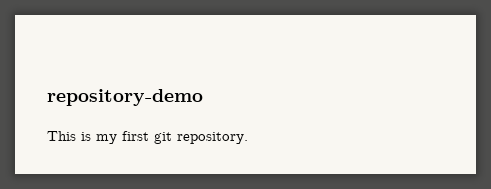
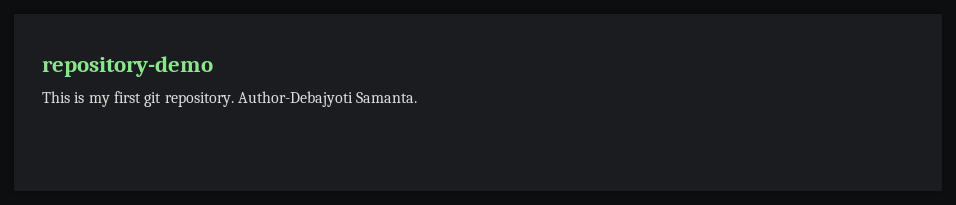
(248, 138) none -> [237,91,418,107] Author-Debajyoti Samanta.

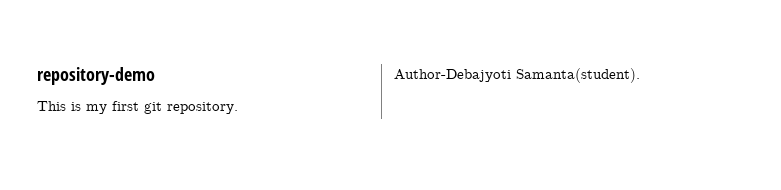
[237,91,418,107] Author-Debajyoti Samanta. -> [394,68,640,83] // Author-Debajyoti Samanta(student).

